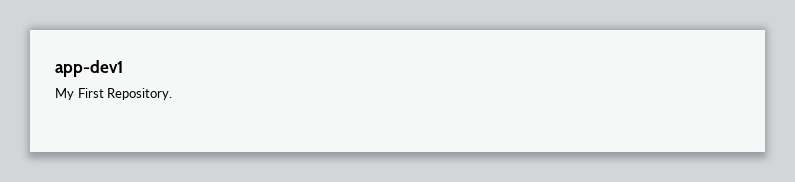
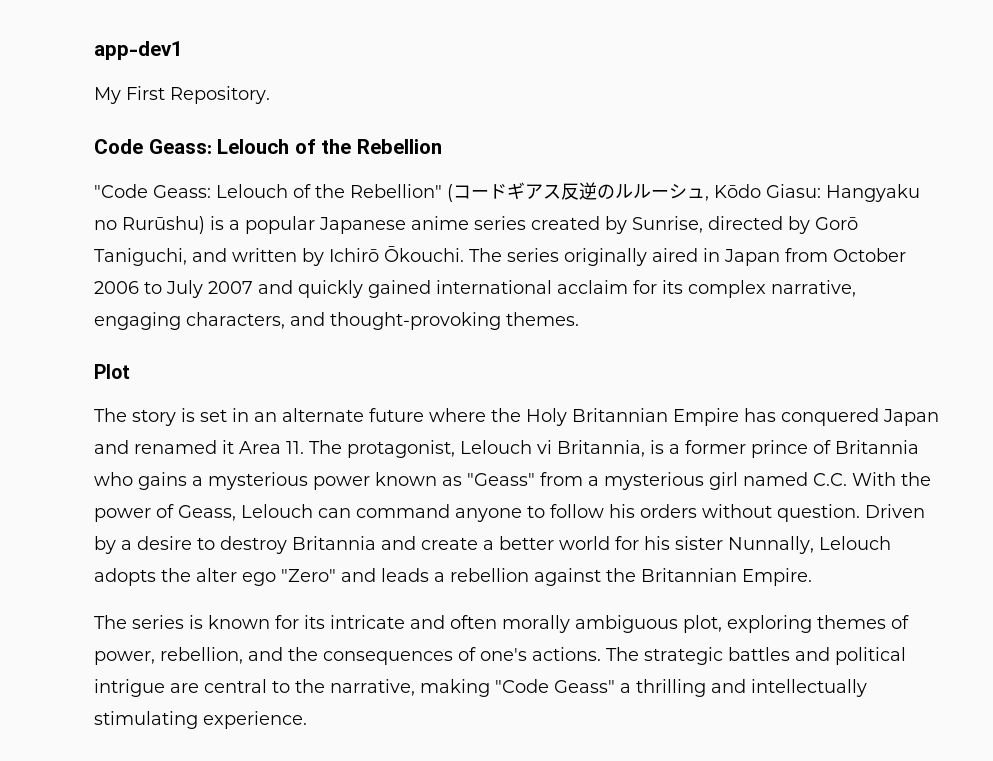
(173, 94) none -> [94,139,442,154] [94,182,920,202] [94,216,858,234] [94,246,906,266] [94,280,856,298] [94,312,579,330] [94,364,130,379] [94,408,939,426] [94,440,919,458] [94,472,931,490] [94,504,925,522] [94,536,891,554] [94,568,812,586] [94,615,909,633] [94,647,906,665] [94,679,867,697] [94,711,307,729] // Code Geass: Lelouch of the Rebellion // "Code Geass: Lelouch of the Rebellion" (コードギアス反逆のルルーシュ, Kōdo Giasu: Hangyaku no Rurūshu) is a popular Japanese anime series created by Sunrise, directed by Gorō Taniguchi, and written by Ichirō Ōkouchi. The series originally aired in Japan from October 2006 to July 2007 and quickly gained international acclaim for its complex narrative, engaging characters, and thought-provoking themes. // Plot // The story is set in an alternate future where the Holy Britannian Empire has conquered Japan and renamed it Area 11. The protagonist, Lelouch vi Britannia, is a former prince of Britannia who gains a mysterious power known as "Geass" from a mysterious girl named C.C. With the power of Geass, Lelouch can command anyone to follow his orders without question. Driven by a desire to destroy Britannia and create a better world for his sister Nunnally, Lelouch adopts the alter ego "Zero" and leads a rebellion against the Britannian Empire. // The series is known for its intricate and often morally ambiguous plot, exploring themes of power, rebellion, and the consequences of one's actions. The strategic battles and political intrigue are central to the narrative, making "Code Geass" a thrilling and intellectually stimulating experience.

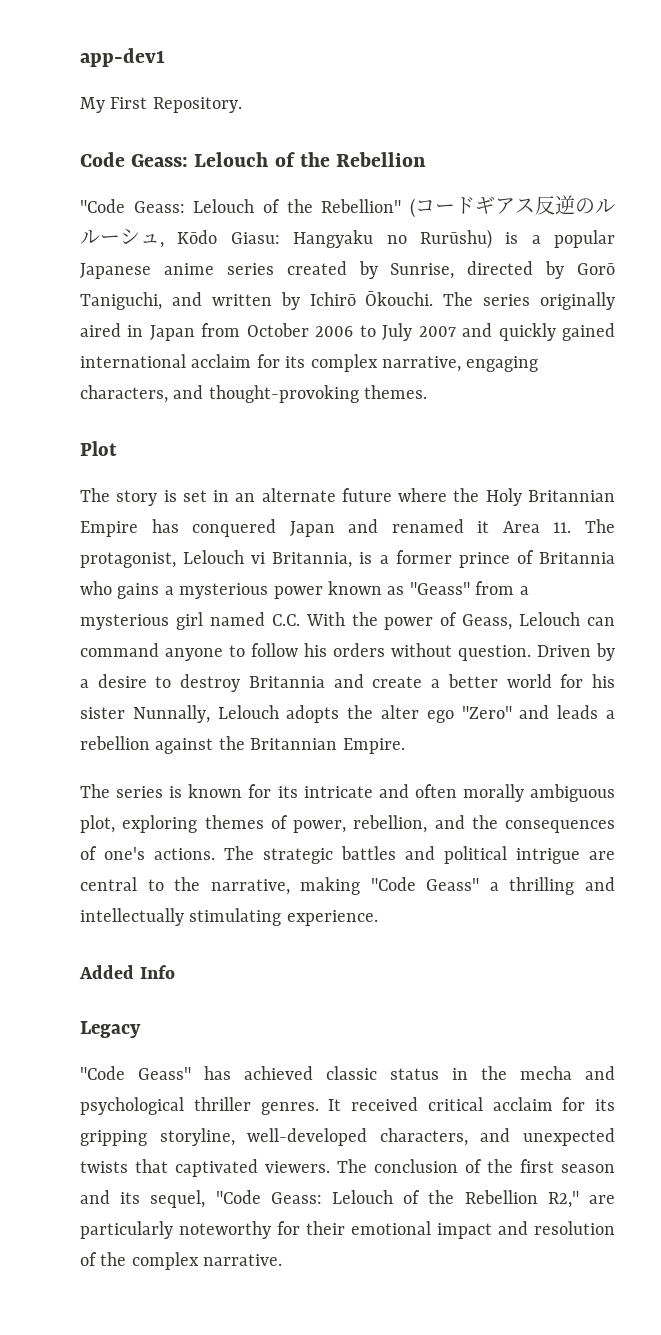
(307, 720) none -> [79,965,175,979] [80,1021,141,1038] [80,1066,615,1080] [80,1097,615,1115] [80,1128,615,1146] [80,1159,615,1177] [80,1190,615,1208] [80,1221,615,1239] [80,1252,283,1270] // Added Info // Legacy // "Code Geass" has achieved classic status in the mecha and psychological thriller genres. It received critical acclaim for its gripping storyline, well-developed characters, and unexpected twists that captivated viewers. The conclusion of the first season and its sequel, "Code Geass: Lelouch of the Rebellion R2," are particularly noteworthy for their emotional impact and resolution of the complex narrative.

